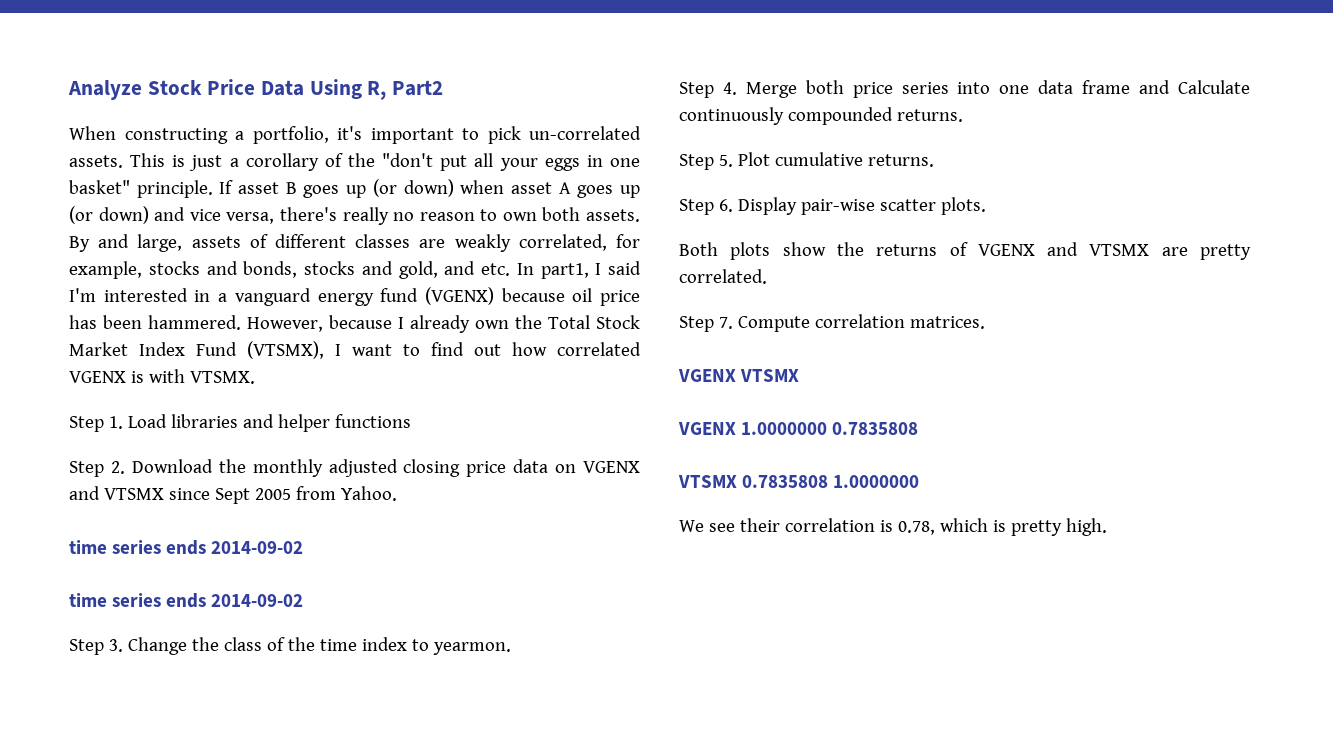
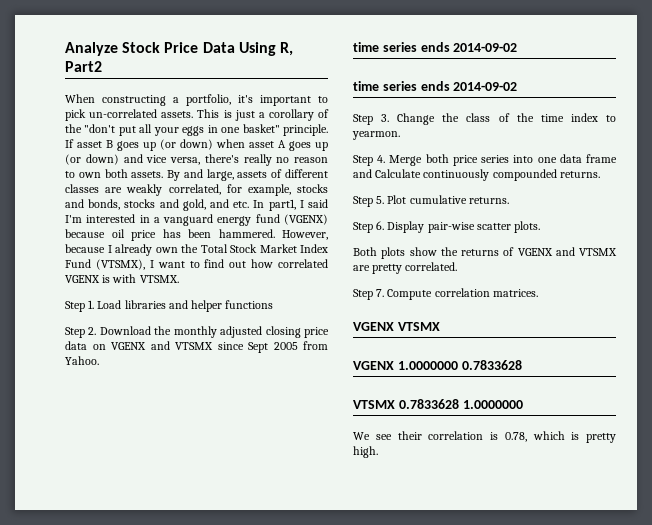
[832,422,919,435] [678,475,829,488] 0.7835808 // VTSMX 0.7835808 -> [461,360,522,370] [353,399,459,409] 0.7833628 // VTSMX 0.7833628

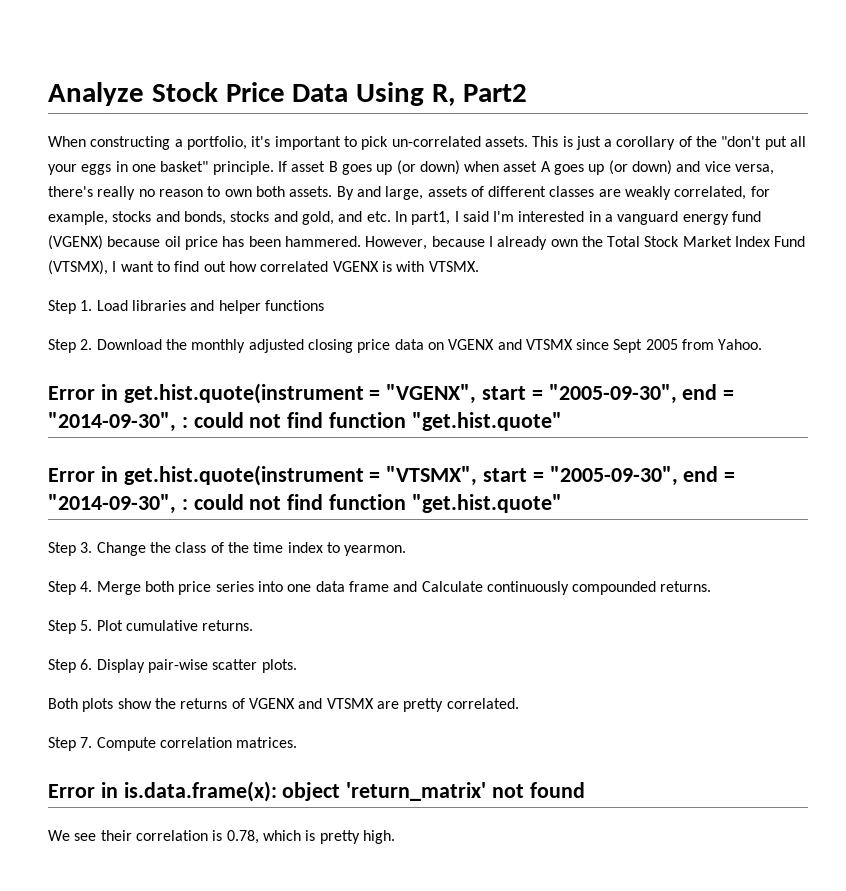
[353,42,518,52] [353,81,518,91] time series ends 2014-09-02 // time series ends 2014-09-02 -> [48,383,735,404] [48,412,562,432] [48,465,736,486] [48,494,562,514] Error in get.hist.quote(instrument = "VGENX", start = "2005-09-30", end = "2014-09-30", : could not find function "get.hist.quote" // Error in get.hist.quote(instrument = "VTSMX", start = "2005-09-30", end = "2014-09-30", : could not find function "get.hist.quote"
[353,322,440,331] [353,360,522,370] [353,399,523,409] VGENX VTSMX // VGENX 1.0000000 0.7833628 // VTSMX 0.7833628 1.0000000 -> [48,781,585,802] Error in is.data.frame(x): object 'return_matrix' not found

